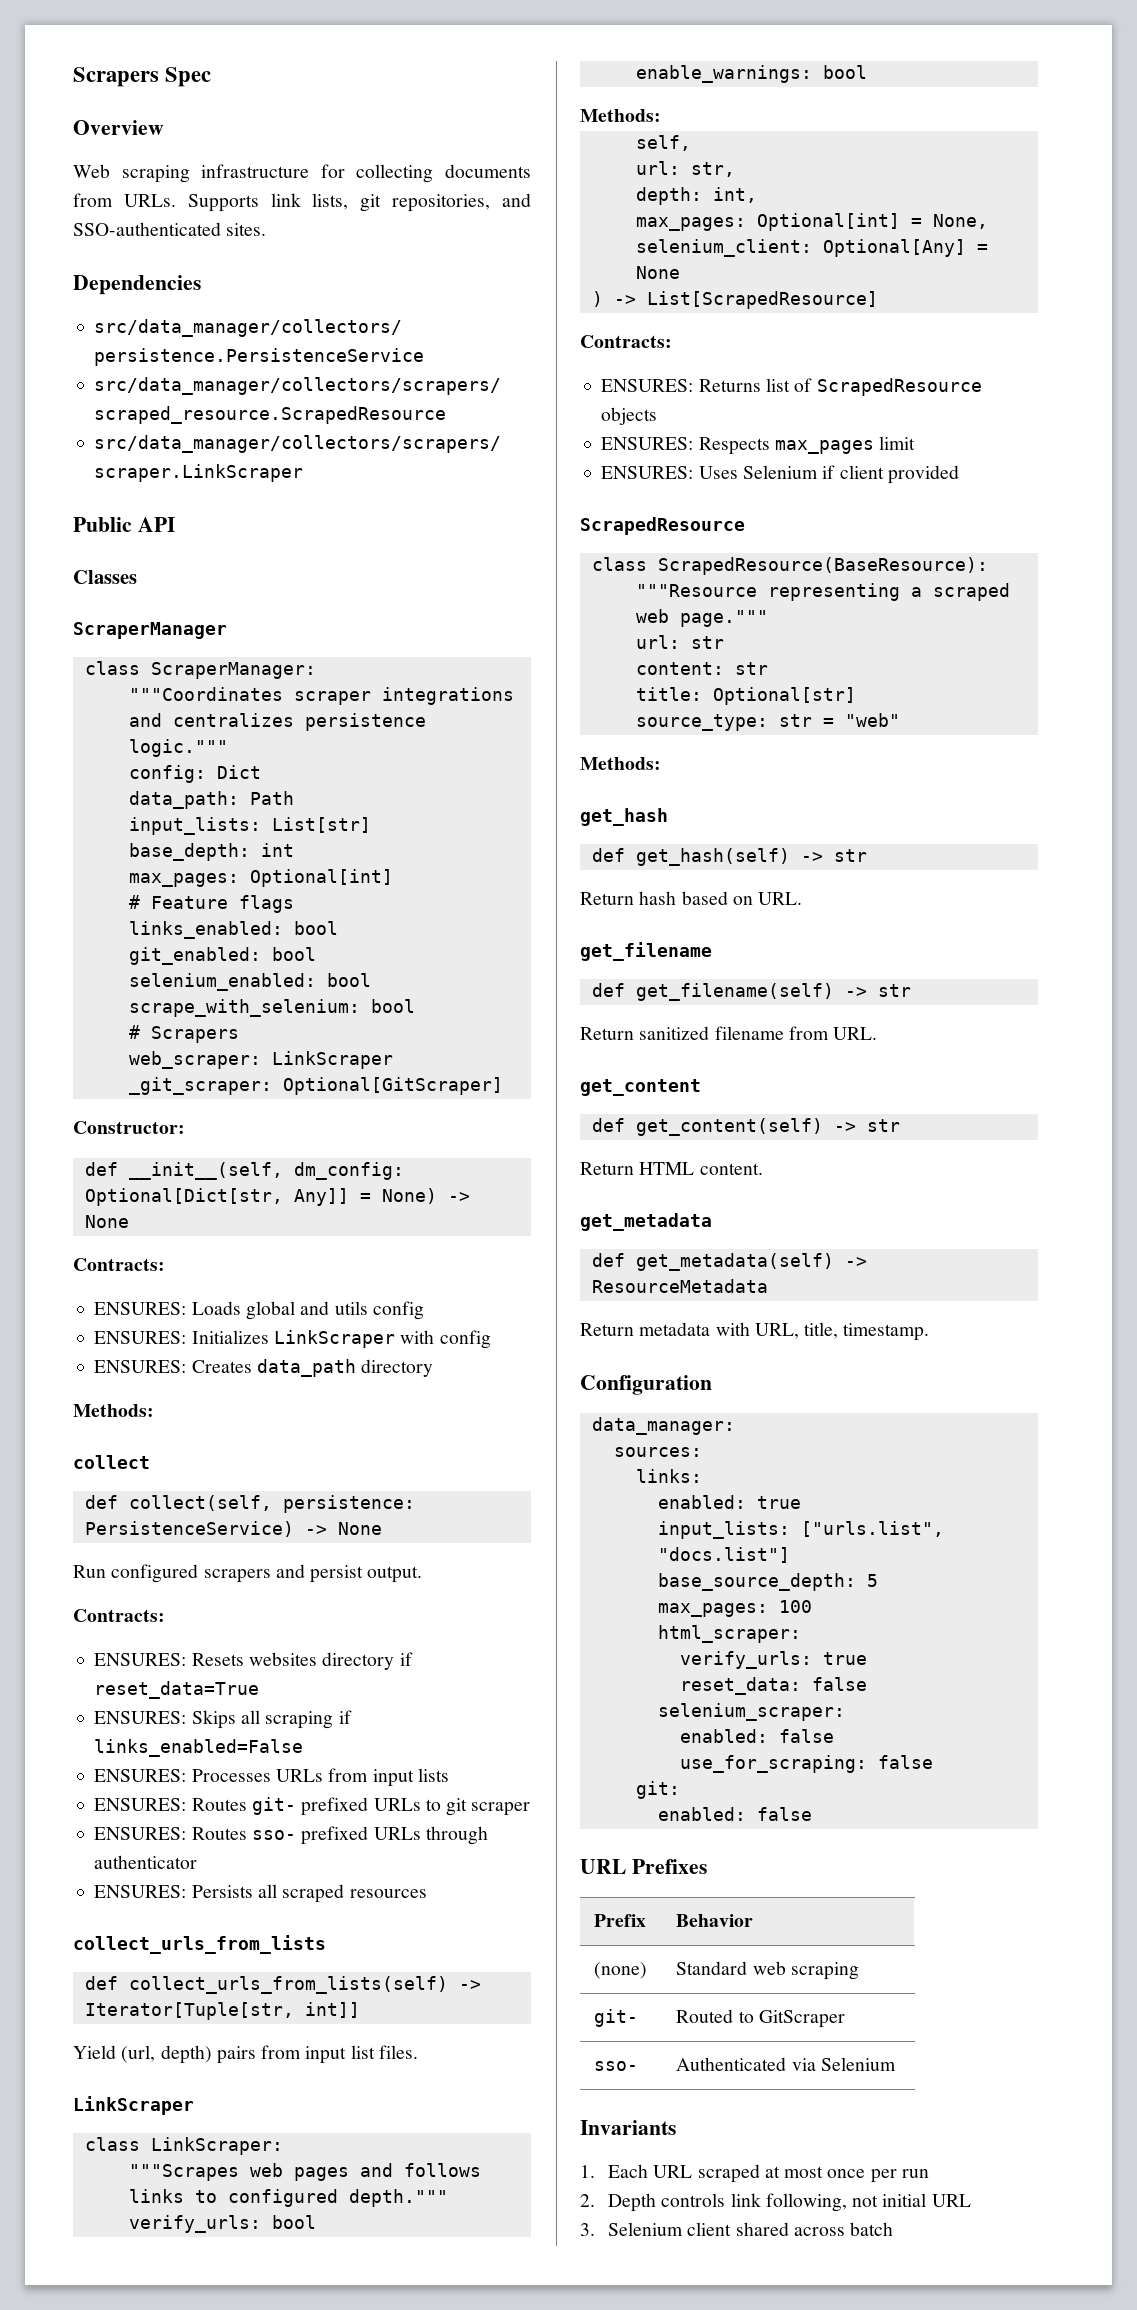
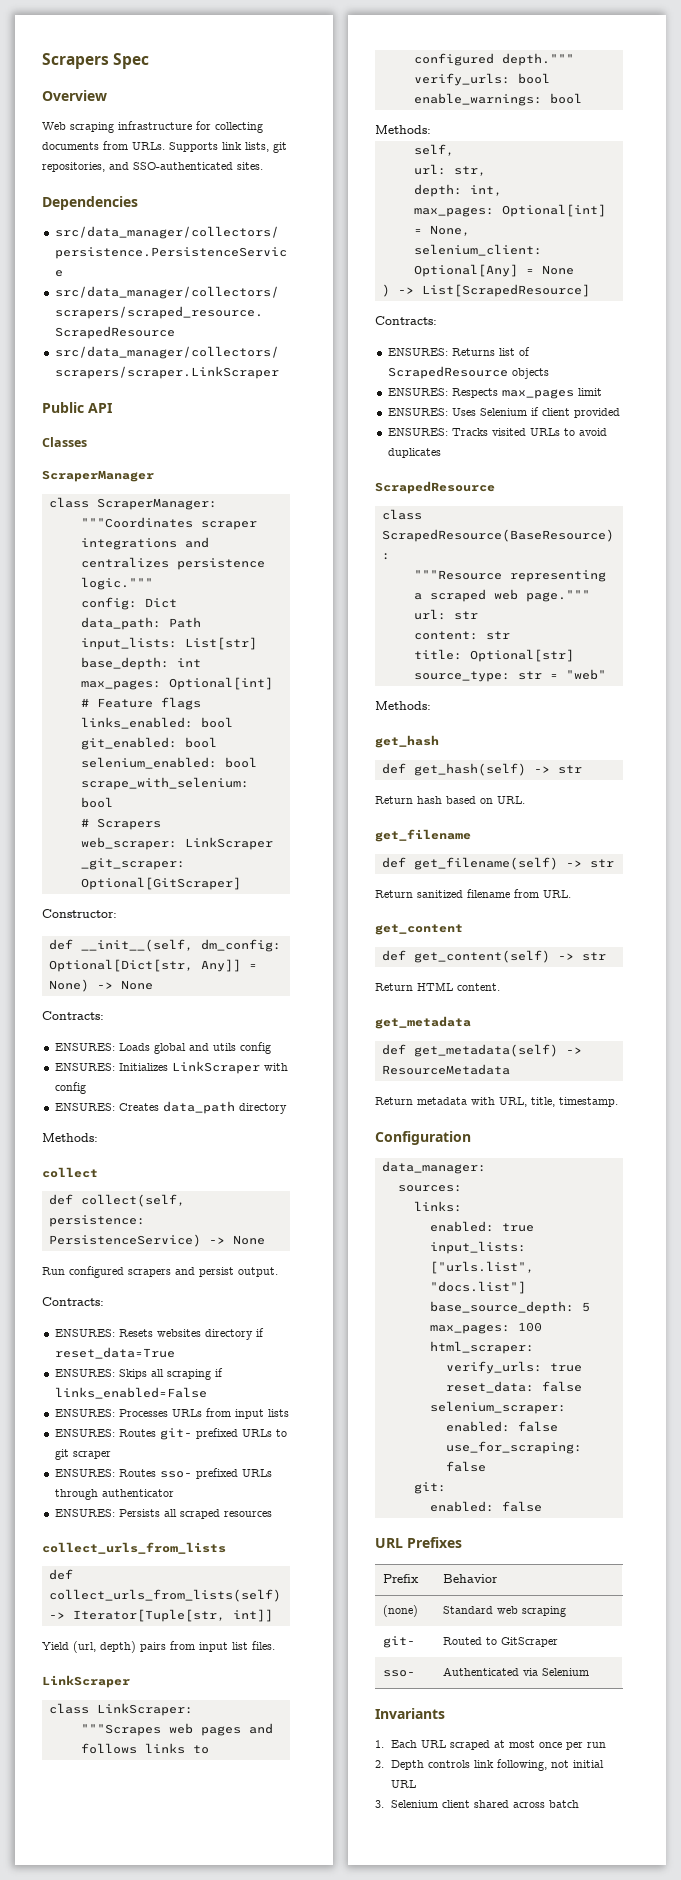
(959, 474) none -> [387,428,607,436] [387,448,441,458] // ENSURES: Tracks visited URLs to avoid duplicates

